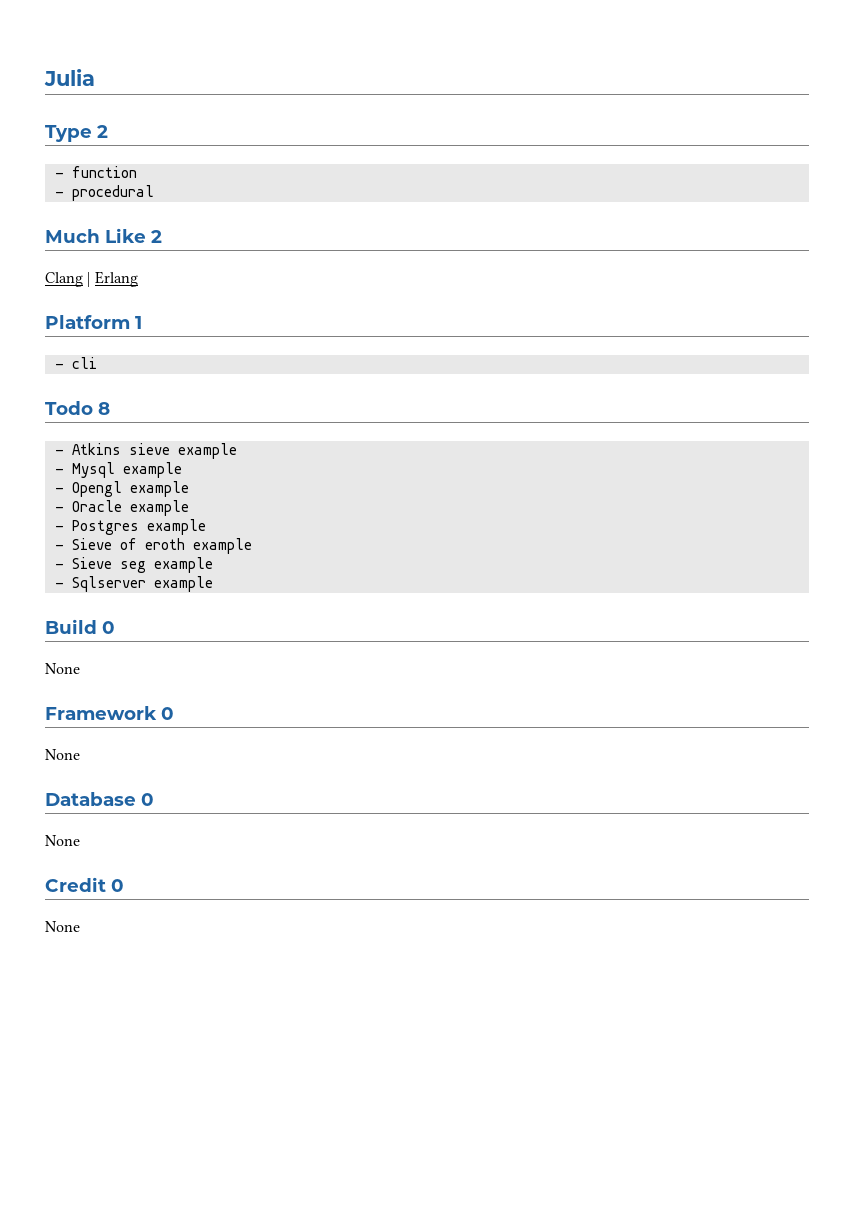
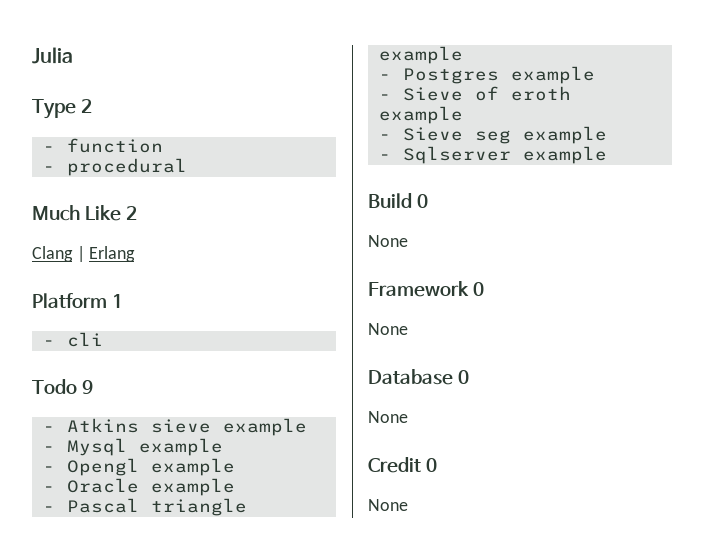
[98,402,110,415] 8 -> [81,380,93,394] 9
(189, 508) none -> [42,498,247,516] [378,46,463,64] // - Pascal triangle example

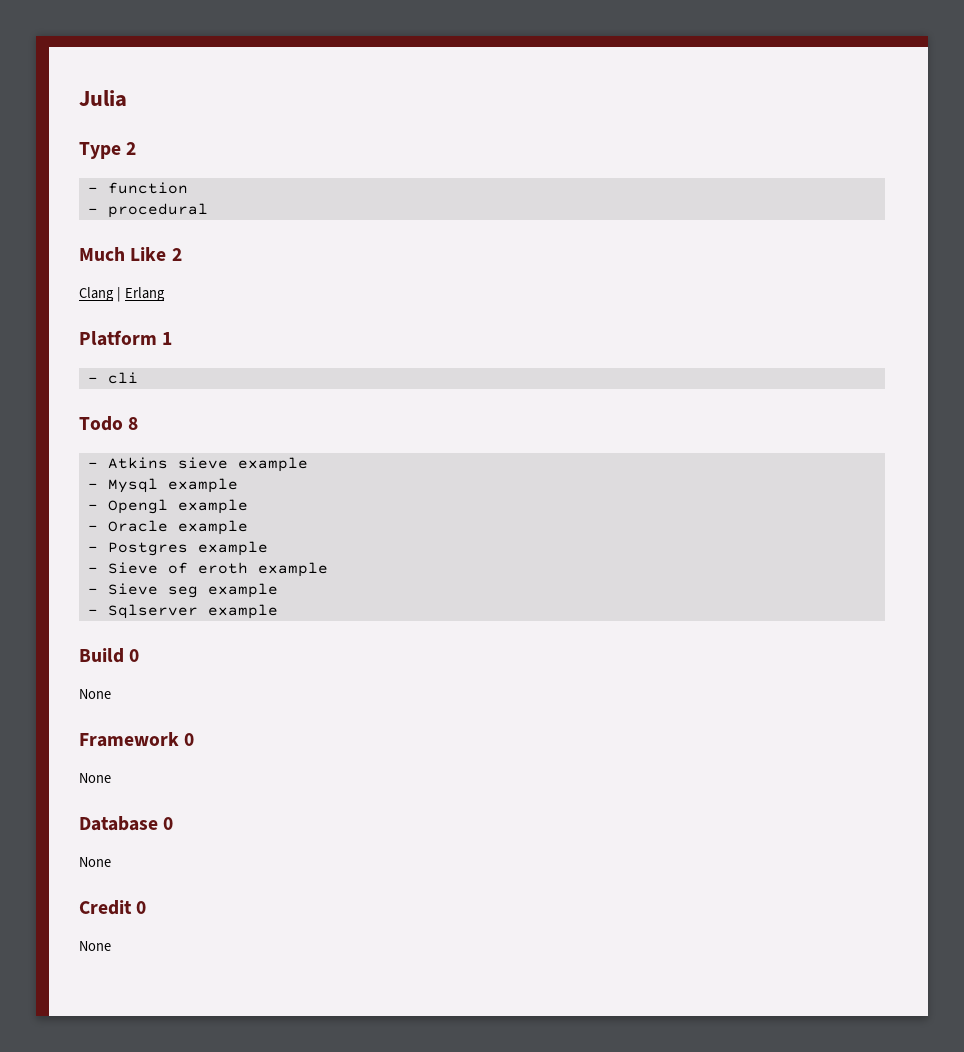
[81,380,93,394] 9 -> [128,417,139,430] 8
[42,498,247,516] [378,46,463,64] // - Pascal triangle example -> (248, 527) none

